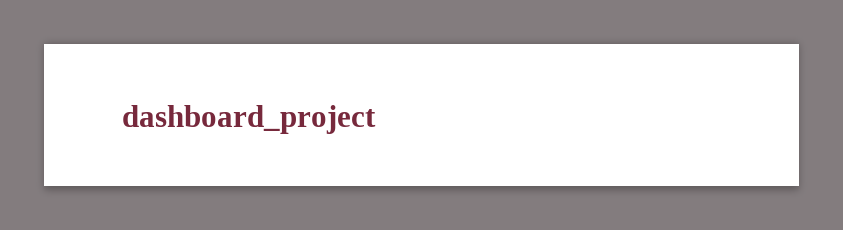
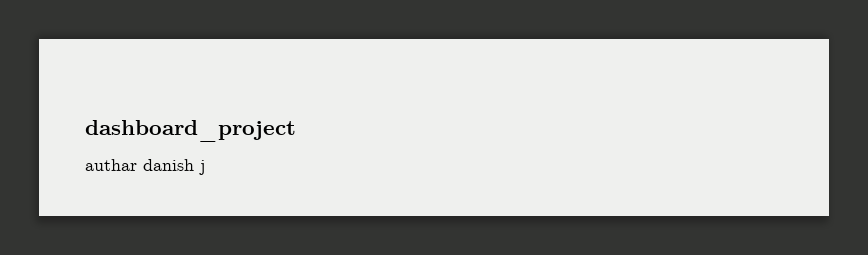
(376, 119) none -> [85,159,205,175] // authar danish j

